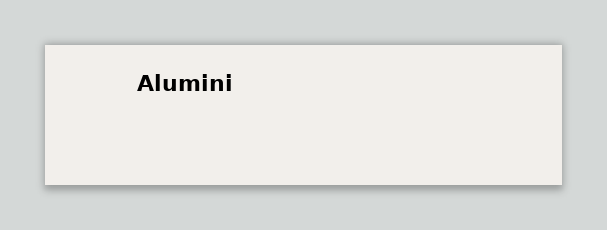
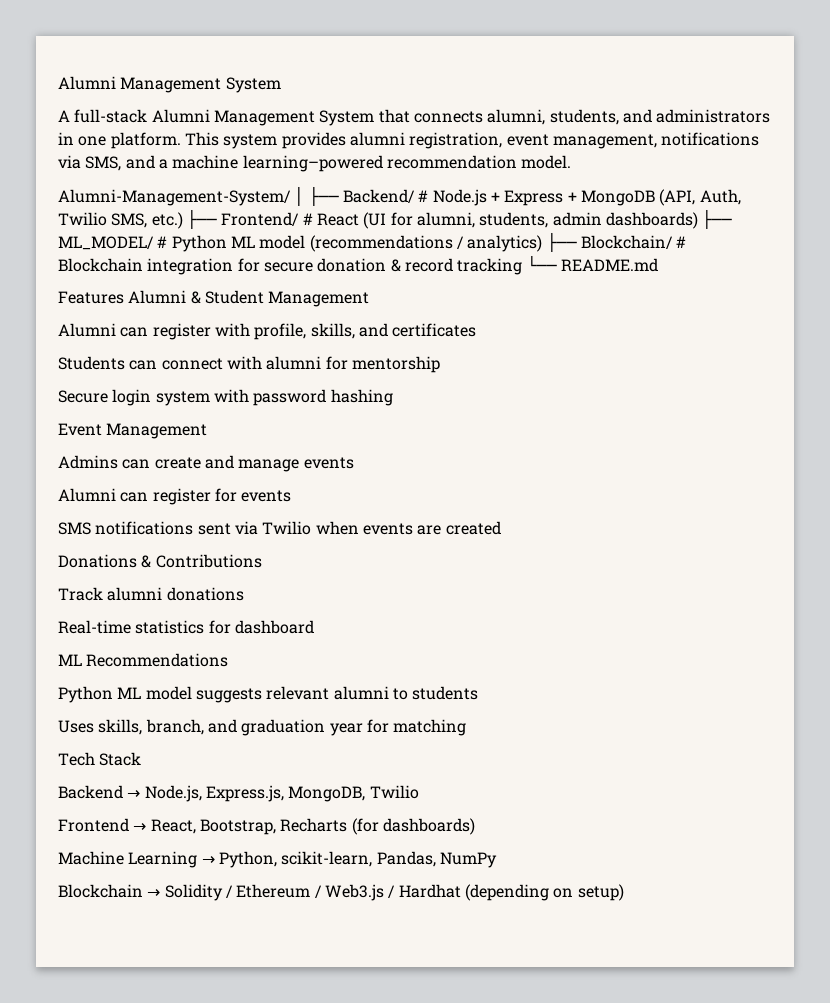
[137,74,233,91] Alumini -> [58,76,281,93] [58,109,771,126] [58,132,760,149] [58,155,572,172] [58,186,741,206] [58,209,733,229] [58,232,687,252] [58,255,658,275] [58,290,370,307] [58,323,477,340] [58,356,440,373] [58,389,393,406] [58,423,208,439] [58,455,354,472] [58,488,292,505] [58,521,501,535] [58,554,262,568] [58,587,244,601] [58,620,314,634] [58,653,229,667] [58,686,479,703] [58,719,467,736] [58,752,142,766] [58,785,419,802] [58,818,475,835] [58,851,497,868] [58,884,624,901] Alumni Management System // A full-stack Alumni Management System that connects alumni, students, and administrators in one platform. This system provides alumni registration, event management, notifications via SMS, and a machine learning–powered recommendation model. // Alumni-Management-System/ │ ├── Backend/ # Node.js + Express + MongoDB (API, Auth, Twilio SMS, etc.) ├── Frontend/ # React (UI for alumni, students, admin dashboards) ├── ML_MODEL/ # Python ML model (recommendations / analytics) ├── Blockchain/ # Blockchain integration for secure donation & record tracking └── README.md // Features Alumni & Student Management // Alumni can register with profile, skills, and certificates // Students can connect with alumni for mentorship // Secure login system with password hashing // Event Management // Admins can create and manage events // Alumni can register for events // SMS notifications sent via Twilio when events are created // Donations & Contributions // Track alumni donations // Real-time statistics for dashboard // ML Recommendations // Python ML model suggests relevant alumni to students // Uses skills, branch, and graduation year for matching // Tech Stack // Backend → Node.js, Express.js, MongoDB, Twilio // Frontend → React, Bootstrap, Recharts (for dashboards) // Machine Learning → Python, scikit-learn, Pandas, NumPy // Blockchain → Solidity / Ethereum / Web3.js / Hardhat (depending on setup)

